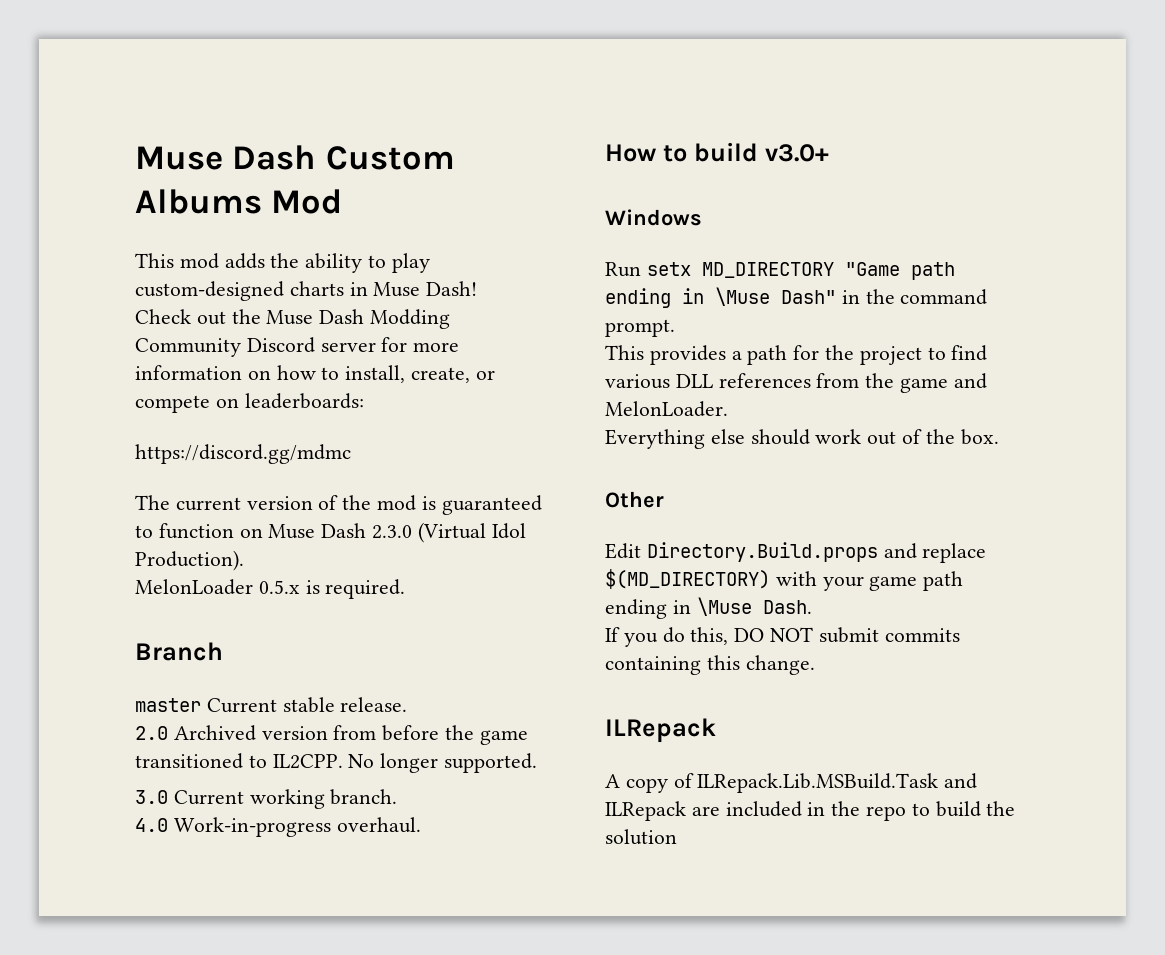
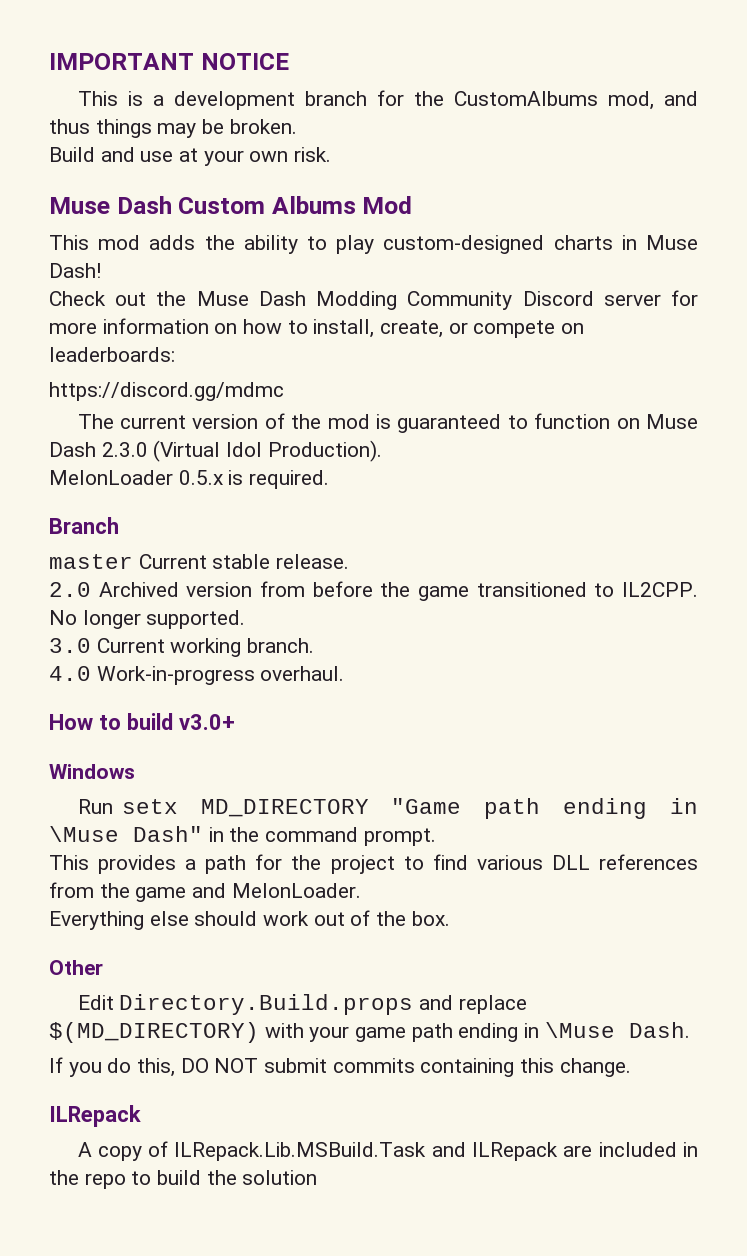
(135, 158) none -> [49,53,289,70] [77,90,698,110] [49,119,297,138] [49,147,332,166] IMPORTANT NOTICE // This is a development branch for the CustomAlbums mod, and thus things may be broken. // Build and use at your own risk. //

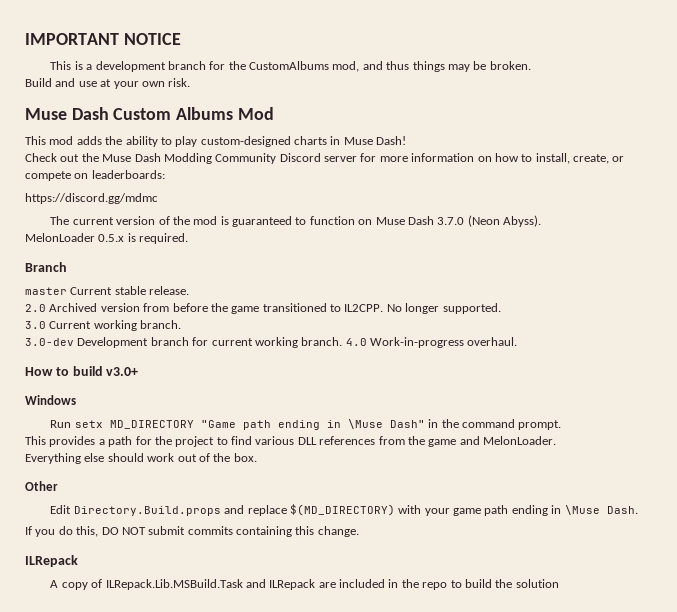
[101,440,382,462] 2.3.0 (Virtual Idol Production). -> [437,215,542,227] 3.7.0 (Neon Abyss).
(315, 645) none -> [25,337,343,348] 3.0-dev Development branch for current working branch.

